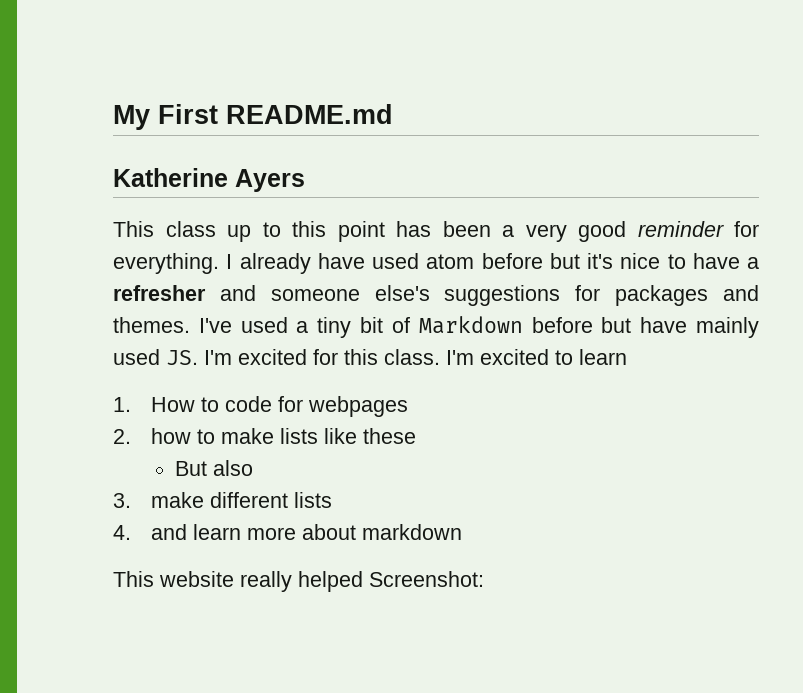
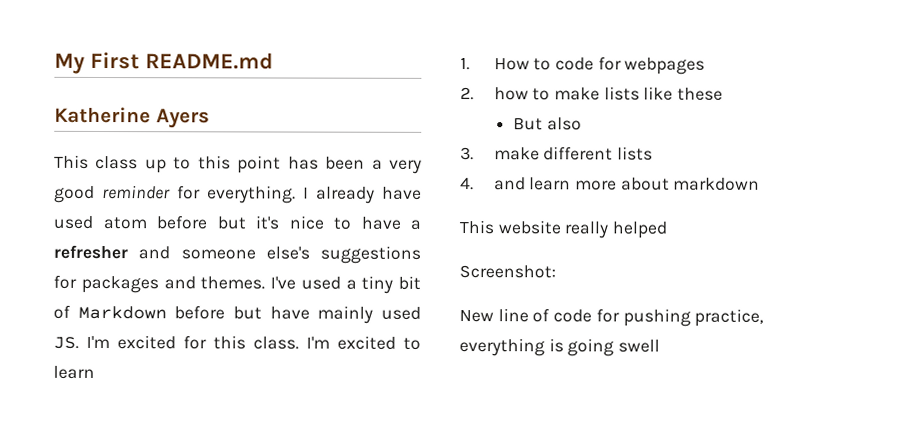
(363, 581) none -> (668, 230) //
(484, 579) none -> [459,308,765,327] [459,338,661,357] // New line of code for pushing practice, everything is going swell

